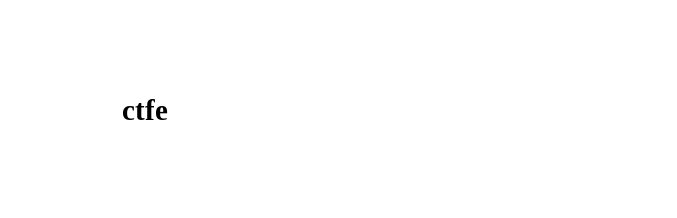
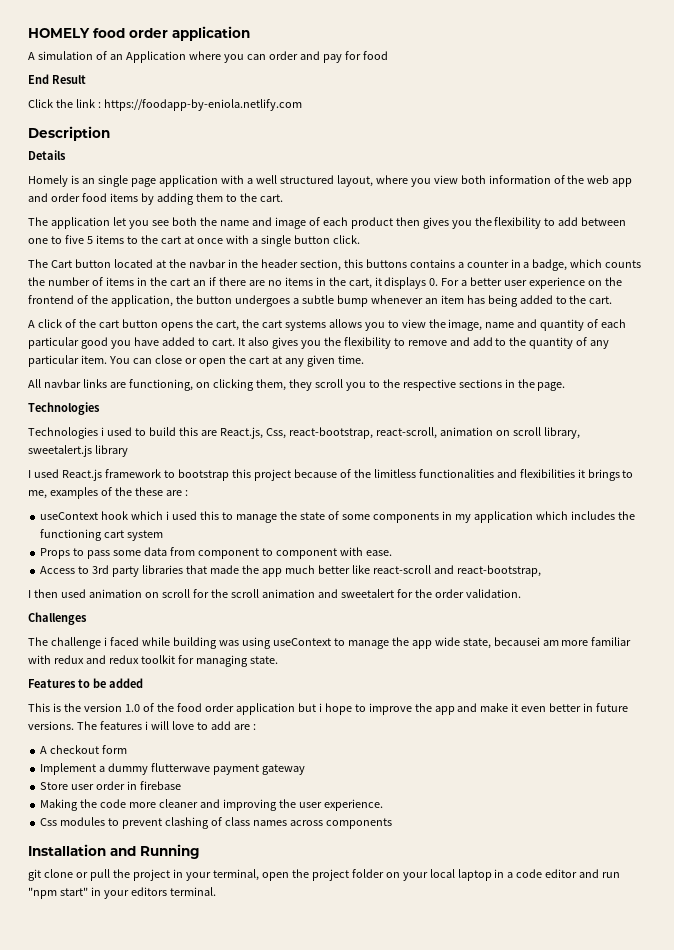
[122,99,168,120] ctfe -> [28,26,250,41] [28,51,388,63] [28,74,86,84] [28,99,302,111] [28,126,110,141] [28,150,66,160] [28,175,633,187] [28,193,283,205] [28,217,627,229] [28,235,360,247] [28,259,642,271] [28,277,623,289] [28,295,613,307] [28,319,627,331] [28,337,610,349] [28,355,364,367] [28,379,566,391] [28,402,100,415] [28,427,580,439] [28,445,128,457] [28,469,634,481] [28,487,188,499] [40,511,635,523] [40,529,164,541] [40,547,392,559] [40,565,541,577] [28,589,521,598] [28,612,87,625] [28,637,632,649] [28,655,278,667] [28,678,143,688] [28,703,629,715] [28,721,256,730] [40,745,128,754] [40,763,305,775] [40,781,181,790] [40,799,383,811] [40,817,392,829] [28,844,199,859] [28,869,621,881] [28,887,216,899] HOMELY food order application // A simulation of an Application where you can order and pay for food // End Result // Click the link : https://foodapp-by-eniola.netlify.com // Description // Details // Homely is an single page application with a well structured layout, where you view both information of the web app and order food items by adding them to the cart. // The application let you see both the name and image of each product then gives you the flexibility to add between one to five 5 items to the cart at once with a single button click. // The Cart button located at the navbar in the header section, this buttons contains a counter in a badge, which counts the number of items in the cart an if there are no items in the cart, it displays 0. For a better user experience on the frontend of the application, the button undergoes a subtle bump whenever an item has being added to the cart. // A click of the cart button opens the cart, the cart systems allows you to view the image, name and quantity of each particular good you have added to cart. It also gives you the flexibility to remove and add to the quantity of any particular item. You can close or open the cart at any given time. // All navbar links are functioning, on clicking them, they scroll you to the respective sections in the page. // Technologies // Technologies i used to build this are React.js, Css, react-bootstrap, react-scroll, animation on scroll library, sweetalert.js library // I used React.js framework to bootstrap this project because of the limitless functionalities and flexibilities it brings to me, examples of the these are : // useContext hook which i used this to manage the state of some components in my application which includes the functioning cart system // Props to pass some data from component to component with ease. // Access to 3rd party libraries that made the app much better like react-scroll and react-bootstrap, // I then used animation on scroll for the scroll animation and sweetalert for the order validation. // Challenges // The challenge i faced while building was using useContext to manage the app wide state, becausei am more familiar with redux and redux toolkit for managing state. // Features to be added // This is the version 1.0 of the food order application but i hope to improve the app and make it even better in future versions. The features i will love to add are : // A checkout form // Implement a dummy flutterwave payment gateway // Store user order in firebase // Making the code more cleaner and improving the user experience. // Css modules to prevent clashing of class names across components // Installation and Running // git clone or pull the project in your terminal, open the project folder on your local laptop in a code editor and run "npm start" in your editors terminal.

